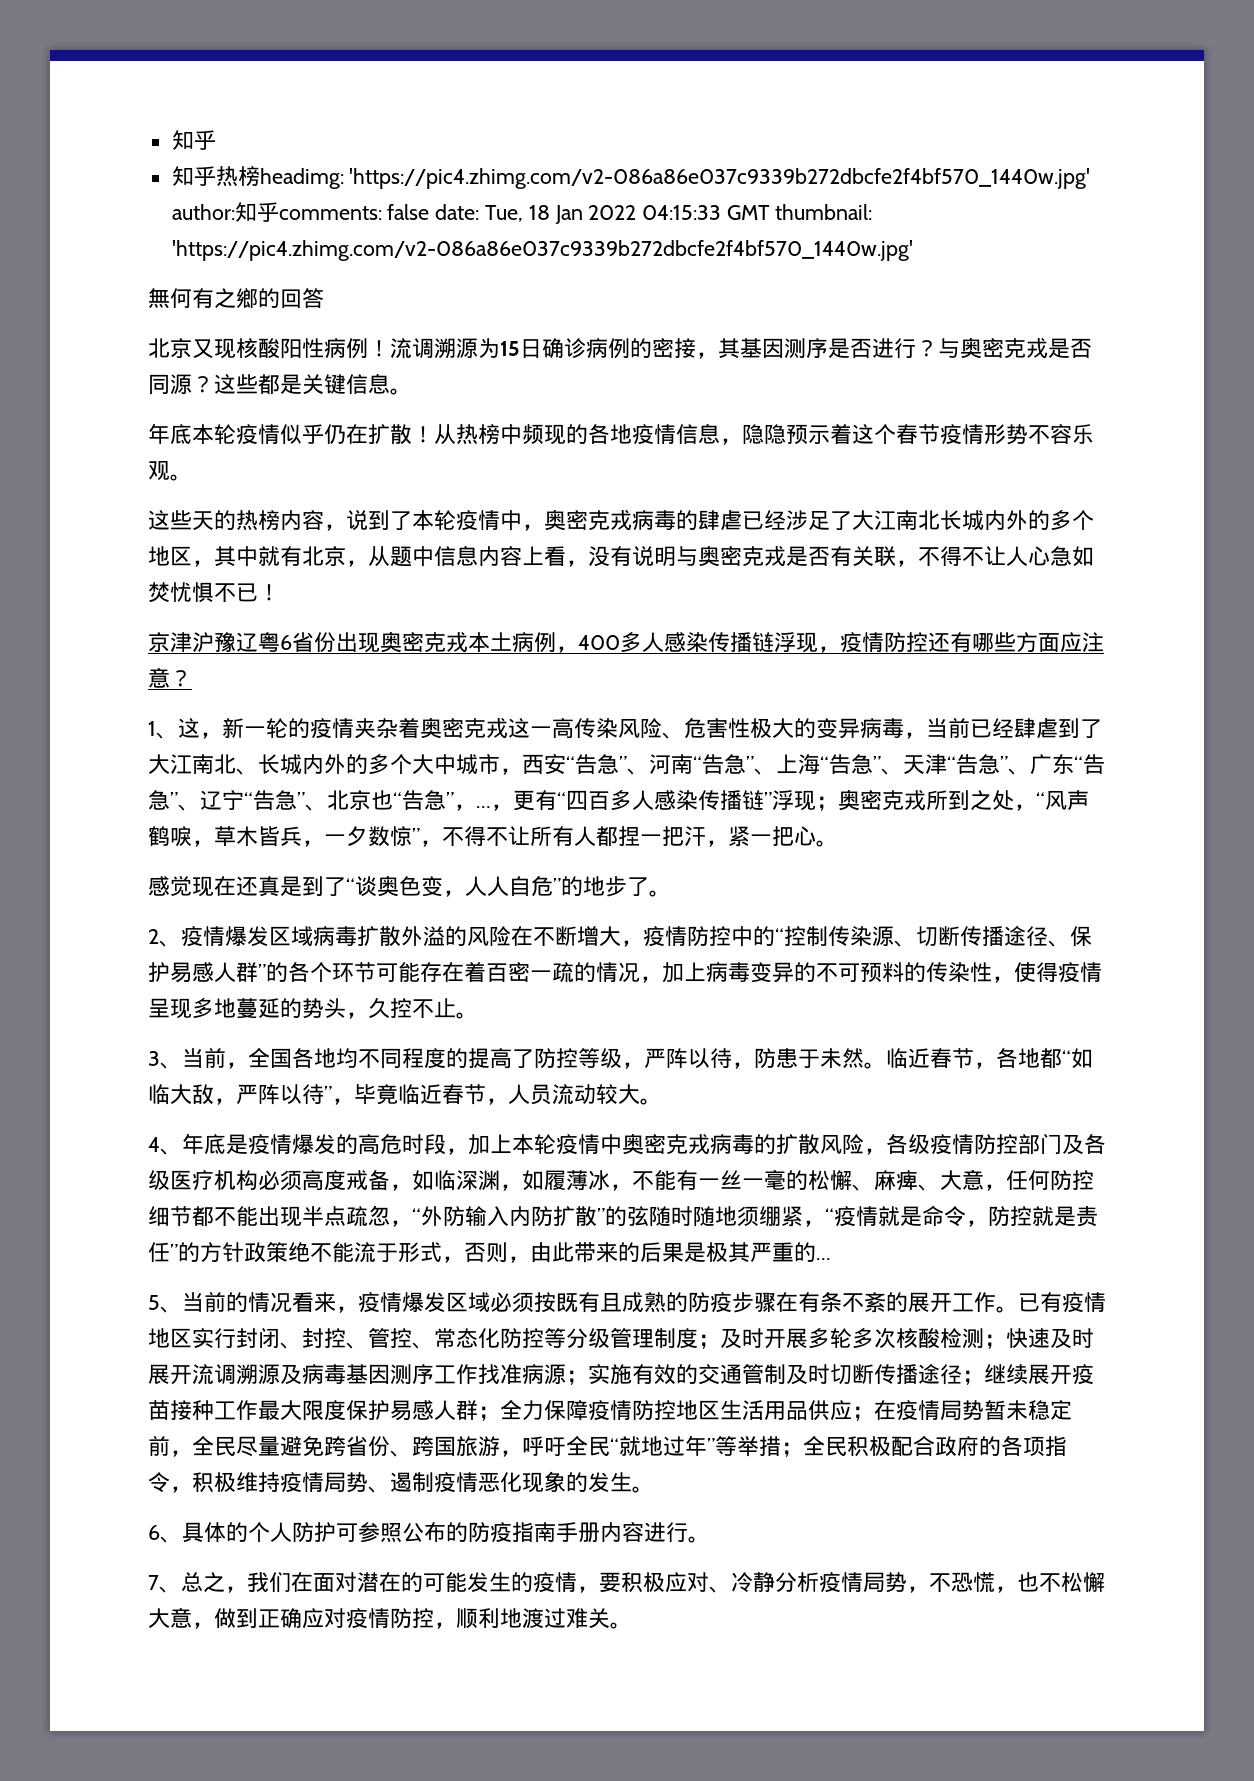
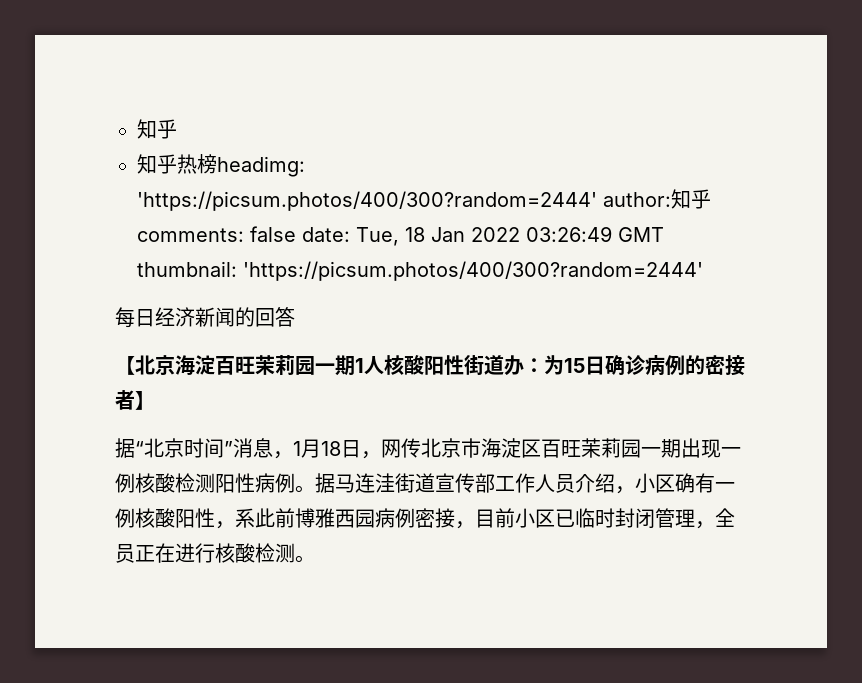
[349,168,1091,189] 'https://pic4.zhimg.com/v2-086a86e037c9339b272dbcfe2f4bf570_1440w.jpg' -> [137,191,597,211] 'https://picsum.photos/400/300?random=2444'
[642,205,722,220] 04:15:33 -> [526,226,612,242] 03:26:49
[171,240,913,261] [148,288,324,309] [148,337,478,359] 'https://pic4.zhimg.com/v2-086a86e037c9339b272dbcfe2f4bf570_1440w.jpg' // 無何有之鄉的回答 // 北京又现核酸阳性病例！流调溯源 -> [243,261,703,281] [115,307,295,328] [115,355,544,376] 'https://picsum.photos/400/300?random=2444' // 每日经济新闻的回答 // 【北京海淀百旺茉莉园一期1人核酸阳性街道办：
[696,337,1092,359] [148,373,412,395] [148,423,1094,445] [148,460,192,481] [148,509,1094,531] [148,545,1094,567] [148,582,280,603] [148,631,1104,653] [148,667,192,688] [148,717,1102,739] [148,754,1105,775] [148,789,1089,811] [148,826,838,847] [148,875,671,897] [148,925,1092,947] [148,961,1102,983] [148,998,478,1019] [148,1047,1093,1069] [148,1084,662,1105] [148,1133,1106,1155] [148,1169,1094,1191] [148,1205,1098,1227] [148,1242,831,1263] [148,1291,1106,1313] [148,1327,1094,1349] [148,1363,1094,1385] [148,1400,1072,1421] [148,1435,1067,1457] [148,1471,654,1493] [148,1522,710,1543] [148,1572,1105,1593] [148,1607,610,1629] ，其基因测序是否进行？与奥密克戎是否同源？这些都是关键信息。 // 年底本轮疫情似乎仍在扩散！从热榜中频现的各地疫情信息，隐隐预示着这个春节疫情形势不容乐观。 // 这些天的热榜内容，说到了本轮疫情中，奥密克戎病毒的肆虐已经涉足了大江南北长城内外的多个地区，其中就有北京，从题中信息内容上看，没有说明与奥密克戎是否有关联，不得不让人心急如焚忧惧不已！ // 京津沪豫辽粤6省份出现奥密克戎本土病例，400多人感染传播链浮现，疫情防控还有哪些方面应注意？ // 1、这，新一轮的疫情夹杂着奥密克戎这一高传染风险、危害性极大的变异病毒，当前已经肆虐到了大江南北、长城内外的多个大中城市，西安“告急”、河南“告急”、上海“告急”、天津“告急”、广东“告急”、辽宁“告急”、北京也“告急”，…，更有“四百多人感染传播链”浮现；奥密克戎所到之处，“风声鹤唳，草木皆兵，一夕数惊”，不得不让所有人都捏一把汗，紧一把心。 // 感觉现在还真是到了“谈奥色变，人人自危”的地步了。 // 2、疫情爆发区域病毒扩散外溢的风险在不断增大，疫情防控中的“控制传染源、切断传播途径、保护易感人群”的各个环节可能存在着百密一疏的情况，加上病毒变异的不可预料的传染性，使得疫情呈现多地蔓延的势头，久控不止。 // 3、当前，全国各地均不同程度的提高了防控等级，严阵以待，防患于未然。临近春节，各地都“如临大敌，严阵以待”，毕竟临近春节，人员流动较大。 // 4、年底是疫情爆发的高危时段，加上本轮疫情中奥密克戎病毒的扩散风险，各级疫情防控部门及各级医疗机构必须高度戒备，如临深渊，如履薄冰，不能有一丝一毫的松懈、麻痺、大意，任何防控细节都不能出现半点疏忽，“外防输入内防扩散”的弦随时随地须绷紧，“疫情就是命令，防控就是责任”的方针政策绝不能流于形式，否则，由此带来的后果是极其严重的… // 5、当前的情况看来，疫情爆发区域必须按既有且成熟的防疫步骤在有条不紊的展开工作。已有疫情地区实行封闭、封控、管控、常态化防控等分级管理制度；及时开展多轮多次核酸检测；快速及时展开流调溯源及病毒基因测序工作找准病源；实施有效的交通管制及时切断传播途径；继续展开疫苗接种工作最大限度保护易感人群；全力保障疫情防控地区生活用品供应；在疫情局势暂未稳定前，全民尽量避免跨省份、跨国旅游，呼吁全民“就地过年”等举措；全民积极配合政府的各项指令，积极维持疫情局势、遏制疫情恶化现象的发生。 // 6、具体的个人防护可参照公布的防疫指南手册内容进行。 // 7、总之，我们在面对潜在的可能发生的疫情，要积极应对、冷静分析疫情局势，不恐慌，也不松懈大意，做到正确应对疫情防控，顺利地渡过难关 -> [115,390,155,410] [115,438,741,459] [115,473,735,494] [115,508,735,529] [115,543,295,563] 者】 // 据“北京时间”消息，1月18日，网传北京市海淀区百旺茉莉园一期出现一例核酸检测阳性病例。据马连洼街道宣传部工作人员介绍，小区确有一例核酸阳性，系此前博雅西园病例密接，目前小区已临时封闭管理，全员正在进行核酸检测

